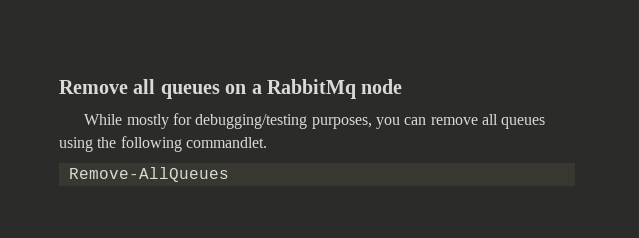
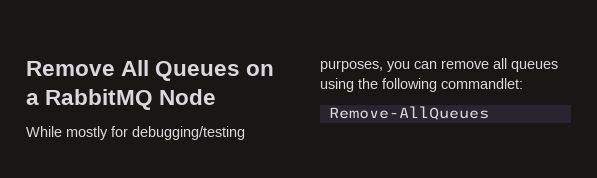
[133,79,403,99] all queues on a RabbitMq node -> [121,60,275,81] [26,89,217,110] All Queues on a RabbitMQ Node
[185,137,267,148] commandlet. -> [441,78,523,89] commandlet:

